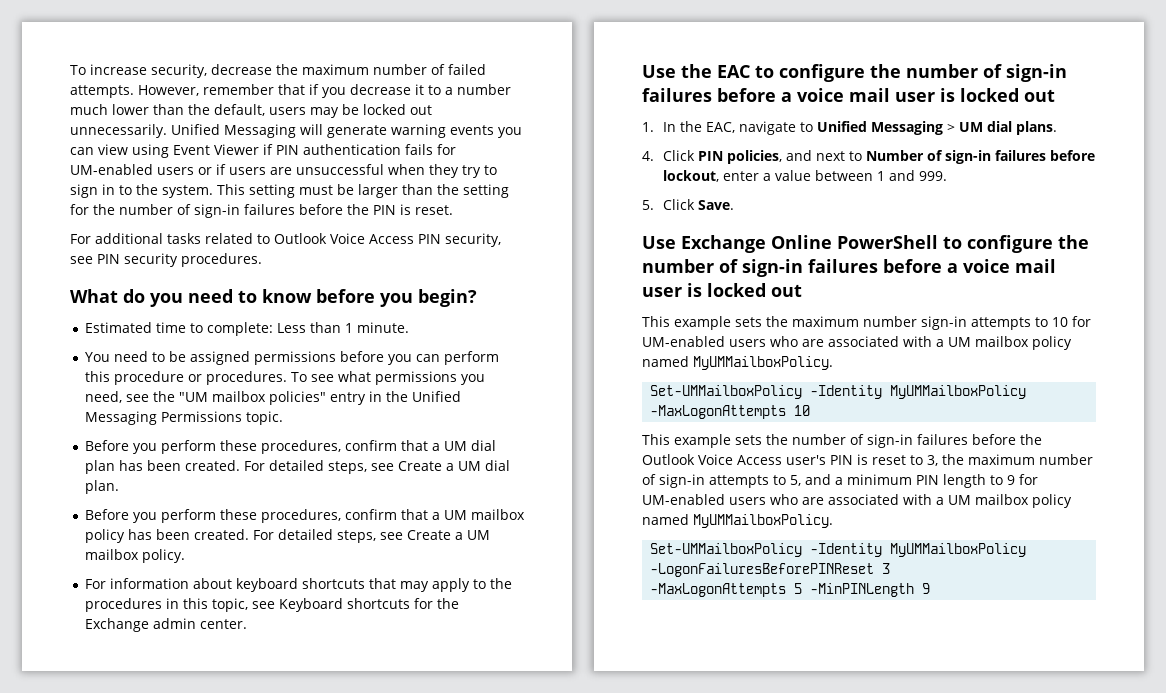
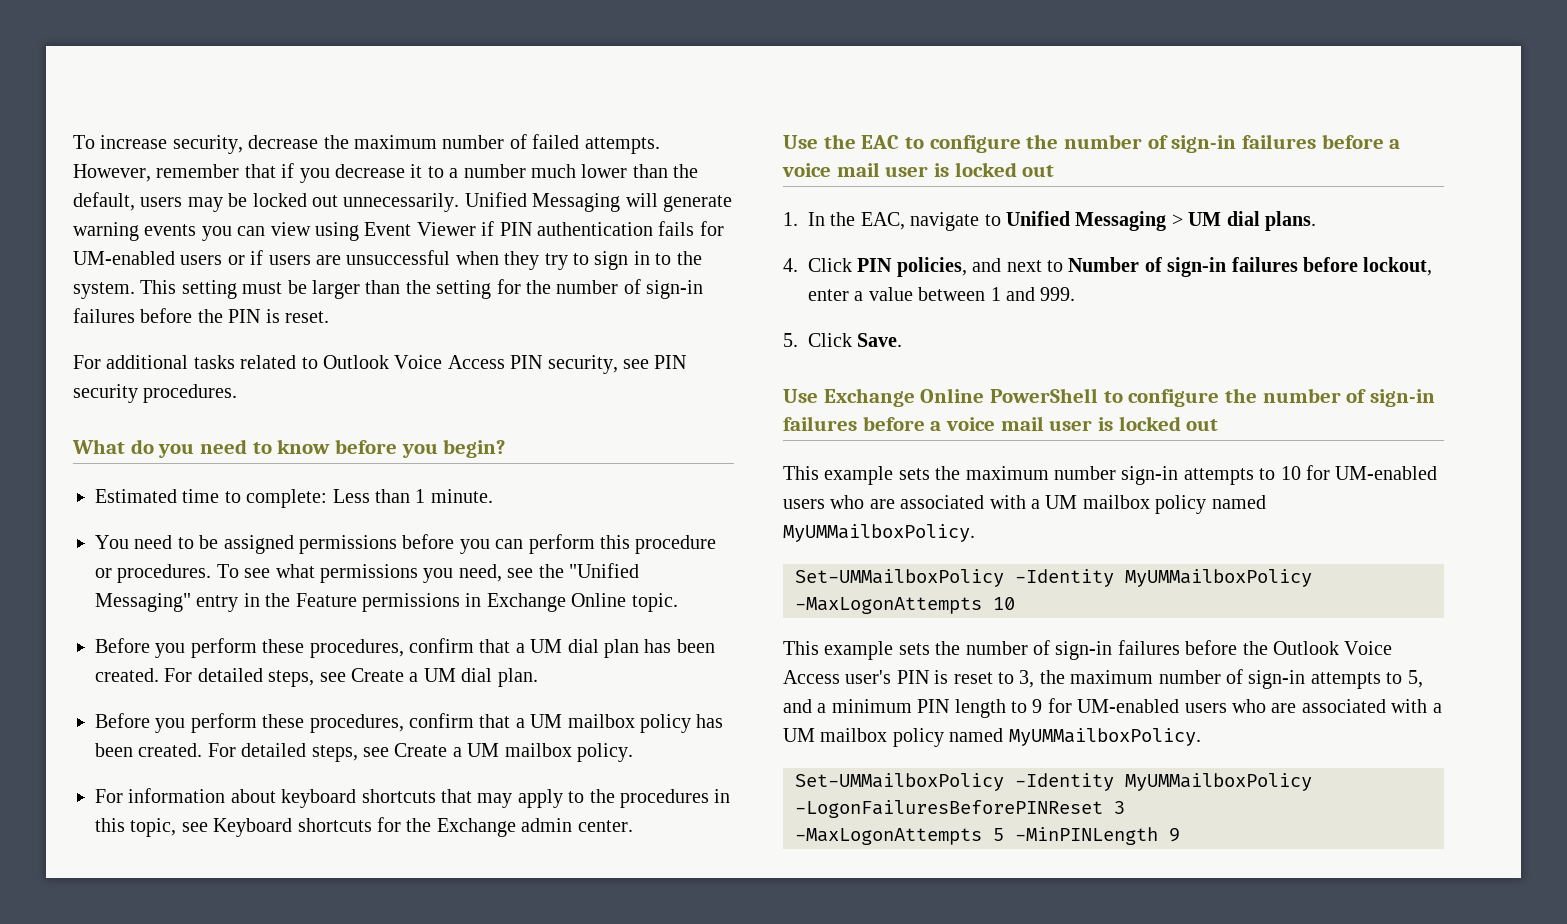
[178,391,461,405] [84,411,242,425] "UM mailbox policies" entry in the Unified Messaging Permissions -> [568,563,639,578] [95,593,627,612] "Unified Messaging" entry in the Feature permissions in Exchange Online

